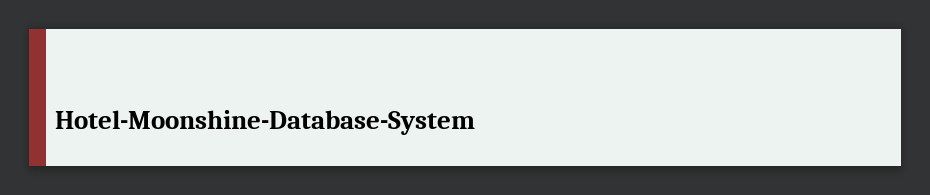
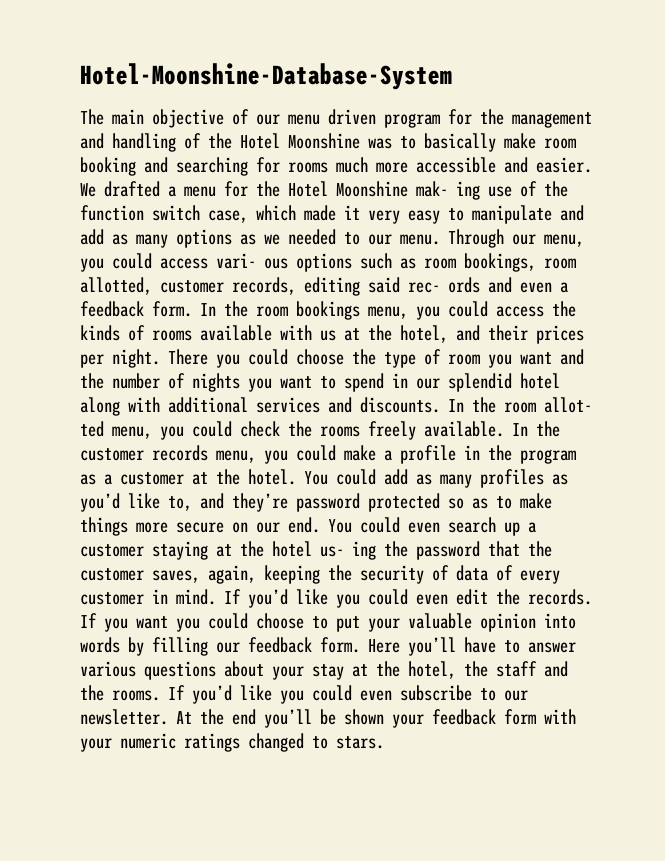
(475, 122) none -> [80,109,592,128] [80,133,576,152] [80,157,592,176] [80,181,568,200] [80,205,584,224] [80,229,584,248] [80,253,576,272] [80,277,568,296] [80,301,576,320] [80,325,584,344] [80,349,584,368] [80,373,560,392] [80,397,592,416] [80,421,560,440] [80,445,576,464] [80,469,568,488] [80,493,552,512] [80,517,536,536] [80,541,552,560] [80,565,560,584] [80,589,592,608] [80,613,576,632] [80,637,576,656] [80,661,568,680] [80,685,528,704] [80,709,576,728] [80,733,384,752] // The main objective of our menu driven program for the management and handling of the Hotel Moonshine was to basically make room booking and searching for rooms much more accessible and easier. We drafted a menu for the Hotel Moonshine mak- ing use of the function switch case, which made it very easy to manipulate and add as many options as we needed to our menu. Through our menu, you could access vari- ous options such as room bookings, room allotted, customer records, editing said rec- ords and even a feedback form. In the room bookings menu, you could access the kinds of rooms available with us at the hotel, and their prices per night. There you could choose the type of room you want and the number of nights you want to spend in our splendid hotel along with additional services and discounts. In the room allot- ted menu, you could check the rooms freely available. In the customer records menu, you could make a profile in the program as a customer at the hotel. You could add as many profiles as you’d like to, and they’re password protected so as to make things more secure on our end. You could even search up a customer staying at the hotel us- ing the password that the customer saves, again, keeping the security of data of every customer in mind. If you’d like you could even edit the records. If you want you could choose to put your valuable opinion into words by filling our feedback form. Here you’ll have to answer various questions about your stay at the hotel, the staff and the rooms. If you’d like you could even subscribe to our newsletter. At the end you’ll be shown your feedback form with your numeric ratings changed to stars.

